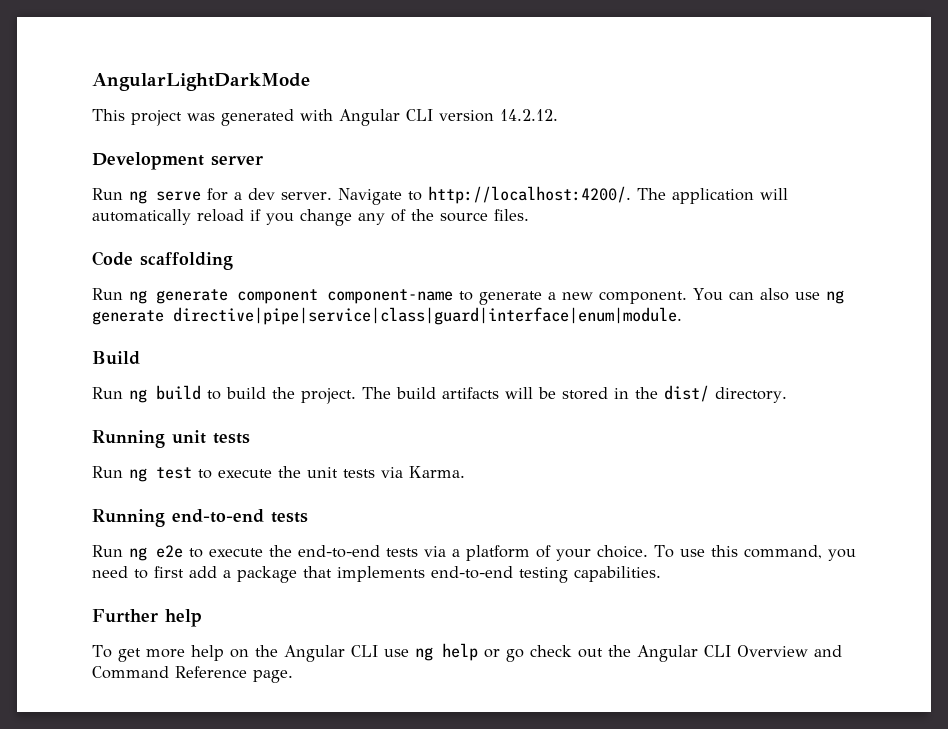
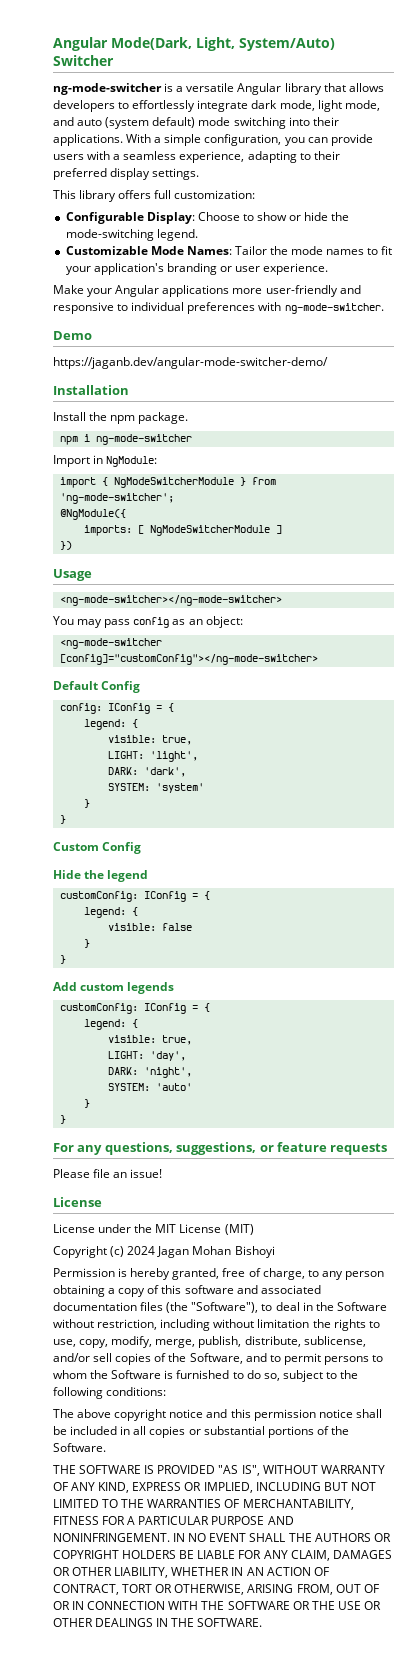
[92,73,310,91] [92,109,558,126] [92,152,263,170] [92,186,788,205] [92,209,529,226] [92,251,233,270] [92,288,844,305] [92,307,682,325] [92,351,140,365] [92,385,787,404] [92,430,250,448] [92,466,465,482] [92,509,308,527] [92,545,856,561] [92,566,661,583] [92,609,202,627] [92,643,842,662] [92,666,293,683] AngularLightDarkMode // This project was generated with Angular CLI version 14.2.12. // Development server // Run ng serve for a dev server. Navigate to http://localhost:4200/. The application will automatically reload if you change any of the source files. // Code scaffolding // Run ng generate component component-name to generate a new component. You can also use ng generate directive|pipe|service|class|guard|interface|enum|module. // Build // Run ng build to build the project. The build artifacts will be stored in the dist/ directory. // Running unit tests // Run ng test to execute the unit tests via Karma. // Running end-to-end tests // Run ng e2e to execute the end-to-end tests via a platform of your choice. To use this command, you need to first add a package that implements end-to-end testing capabilities. // Further help // To get more help on the Angular CLI use ng help or go check out the Angular CLI Overview and Command Reference page. -> [53,37,335,51] [53,55,114,66] [53,83,384,95] [53,100,380,112] [53,117,339,129] [53,134,373,146] [53,151,340,163] [53,168,200,180] [53,190,256,202] [65,212,350,224] [65,229,198,241] [65,246,393,255] [65,263,329,275] [53,285,361,297] [53,302,384,314] [53,331,92,340] [53,357,328,369] [53,385,129,395] [53,412,189,424] [59,434,192,445] [53,455,158,467] [59,477,276,488] [59,493,174,504] [59,509,126,520] [83,525,282,536] [59,541,72,550] [53,569,92,581] [59,595,282,606] [53,616,243,628] [59,638,162,649] [59,654,318,665] [53,681,141,693] [59,703,174,714] [83,719,138,730] [107,735,192,745] [107,751,198,762] [107,767,186,777] [107,783,204,793] [83,799,90,808] [59,815,66,824] [53,842,142,854] [53,870,149,882] [59,891,210,902] [83,907,138,918] [107,923,192,931] [83,939,90,948] [59,955,66,964] [53,982,175,994] [59,1003,210,1014] [83,1019,138,1030] [107,1035,192,1045] [107,1051,186,1061] [107,1067,192,1078] [107,1083,192,1091] [83,1099,90,1108] [59,1115,66,1124] [53,1142,388,1155] [53,1169,163,1178] [53,1197,102,1207] [53,1224,254,1235] [53,1246,275,1258] [53,1268,384,1280] [53,1285,321,1297] [53,1302,387,1313] [53,1319,380,1331] [53,1336,366,1348] [53,1353,384,1365] [53,1370,359,1382] [53,1387,167,1399] [53,1409,382,1421] [53,1426,349,1438] [53,1443,106,1452] [53,1465,385,1476] [53,1482,376,1493] [53,1499,354,1510] [53,1516,294,1525] [53,1533,391,1542] [53,1550,392,1561] [53,1567,329,1578] [53,1584,379,1595] [53,1601,381,1610] [53,1618,263,1627] Angular Mode(Dark, Light, System/Auto) Switcher // ng-mode-switcher is a versatile Angular library that allows developers to effortlessly integrate dark mode, light mode, and auto (system default) mode switching into their applications. With a simple configuration, you can provide users with a seamless experience, adapting to their preferred display settings. // This library offers full customization: // Configurable Display: Choose to show or hide the mode-switching legend. // Customizable Mode Names: Tailor the mode names to fit your application's branding or user experience. // Make your Angular applications more user-friendly and responsive to individual preferences with ng-mode-switcher. // Demo // https://jaganb.dev/angular-mode-switcher-demo/ // Installation // Install the npm package. // npm i ng-mode-switcher // Import in NgModule: // import { NgModeSwitcherModule } from 'ng-mode-switcher'; // @NgModule({ // imports: [ NgModeSwitcherModule ] // }) // Usage // <ng-mode-switcher></ng-mode-switcher> // You may pass config as an object: // <ng-mode-switcher [config]="customConfig"></ng-mode-switcher> // Default Config // config: IConfig = { // legend: { // visible: true, // LIGHT: 'light', // DARK: 'dark', // SYSTEM: 'system' // } // } // Custom Config // Hide the legend // customConfig: IConfig = { // legend: { // visible: false // } // } // Add custom legends // customConfig: IConfig = { // legend: { // visible: true, // LIGHT: 'day', // DARK: 'night', // SYSTEM: 'auto' // } // } // For any questions, suggestions, or feature requests // Please file an issue! // License // License under the MIT License (MIT) // Copyright (c) 2024 Jagan Mohan Bishoyi // Permission is hereby granted, free of charge, to any person obtaining a copy of this software and associated documentation files (the "Software"), to deal in the Software without restriction, including without limitation the rights to use, copy, modify, merge, publish, distribute, sublicense, and/or sell copies of the Software, and to permit persons to whom the Software is furnished to do so, subject to the following conditions: // The above copyright notice and this permission notice shall be included in all copies or substantial portions of the Software. // THE SOFTWARE IS PROVIDED "AS IS", WITHOUT WARRANTY OF ANY KIND, EXPRESS OR IMPLIED, INCLUDING BUT NOT LIMITED TO THE WARRANTIES OF MERCHANTABILITY, FITNESS FOR A PARTICULAR PURPOSE AND NONINFRINGEMENT. IN NO EVENT SHALL THE AUTHORS OR COPYRIGHT HOLDERS BE LIABLE FOR ANY CLAIM, DAMAGES OR OTHER LIABILITY, WHETHER IN AN ACTION OF CONTRACT, TORT OR OTHERWISE, ARISING FROM, OUT OF OR IN CONNECTION WITH THE SOFTWARE OR THE USE OR OTHER DEALINGS IN THE SOFTWARE.

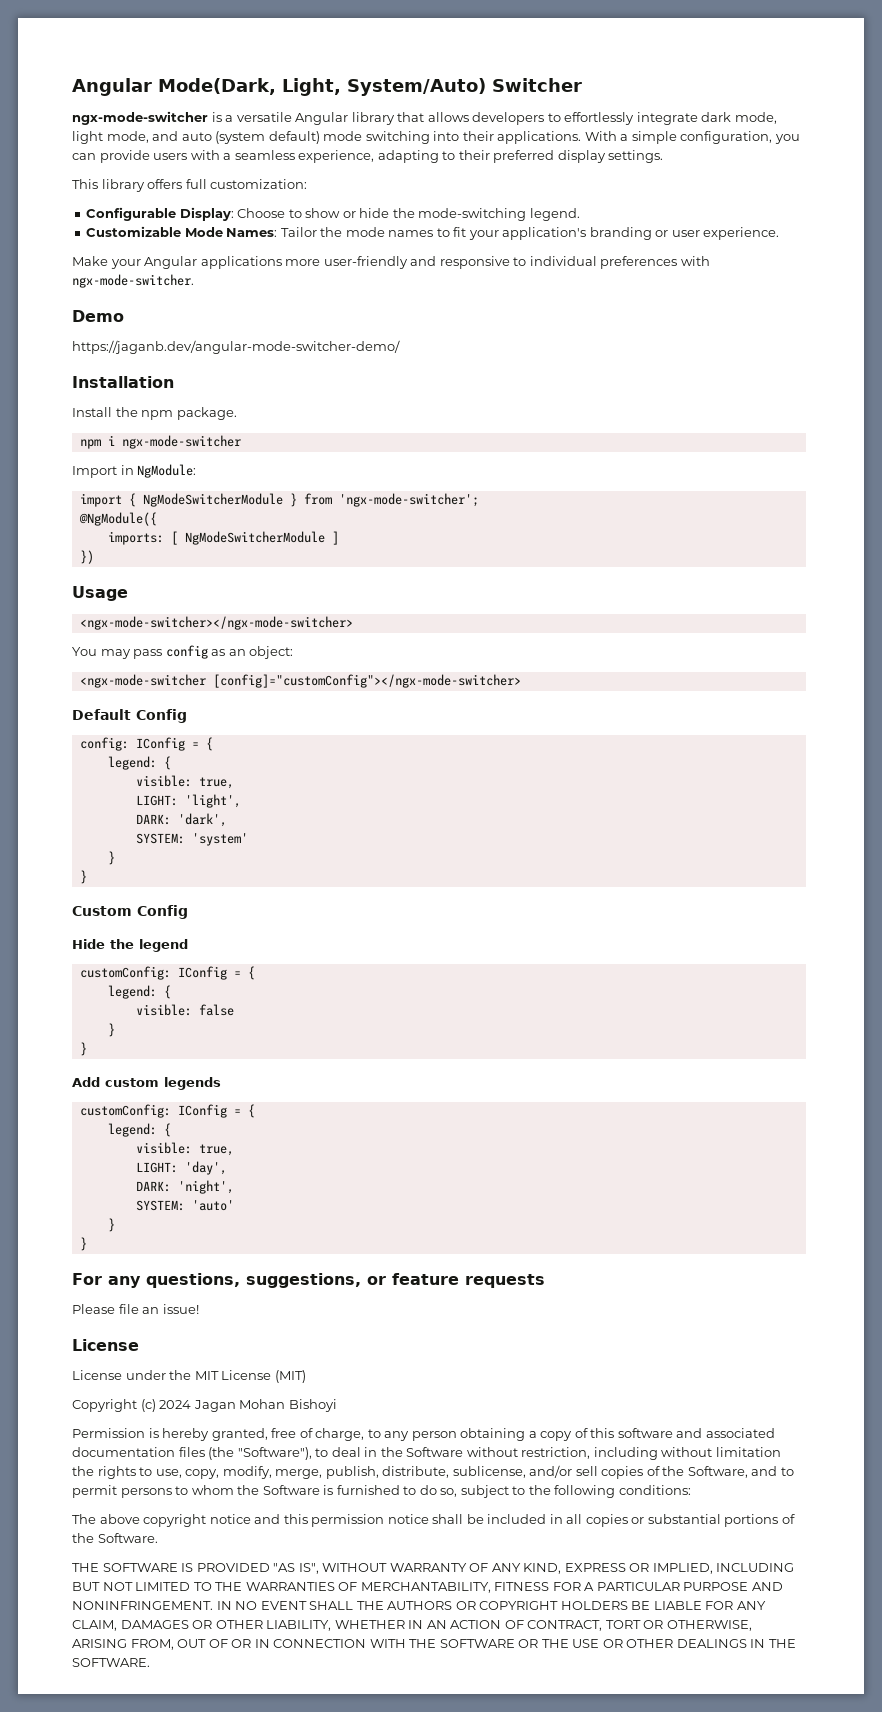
[53,83,162,95] ng-mode-switcher -> [72,111,208,125] ngx-mode-switcher
[284,303,384,314] ng-mode-switcher. -> [72,274,194,288] ngx-mode-switcher.
[95,434,192,445] ng-mode-switcher -> [121,435,241,449] ngx-mode-switcher
[59,493,174,504] 'ng-mode-switcher'; -> [338,493,479,507] 'ngx-mode-switcher';
[59,595,282,606] <ng-mode-switcher></ng-mode-switcher> -> [79,616,353,630] <ngx-mode-switcher></ngx-mode-switcher>
[59,638,162,649] [59,654,318,665] <ng-mode-switcher [config]="customConfig"></ng-mode-switcher> -> [79,674,521,688] <ngx-mode-switcher [config]="customConfig"></ngx-mode-switcher>

